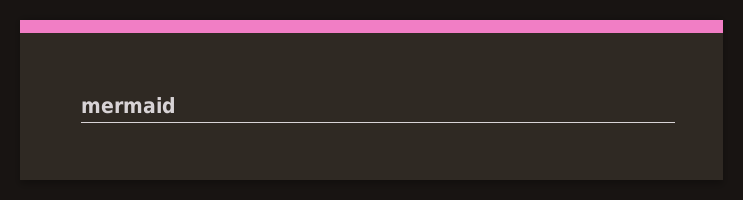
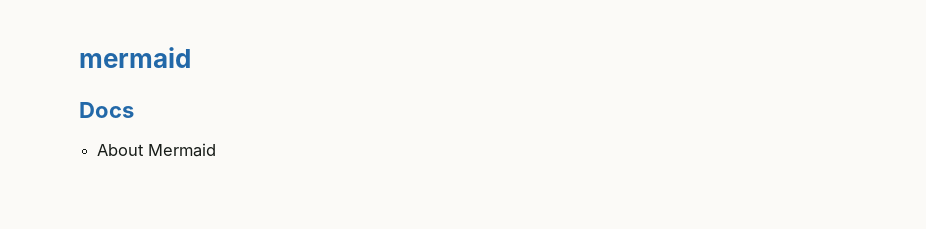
(176, 105) none -> [79,102,134,118] [97,143,217,157] // Docs // About Mermaid

